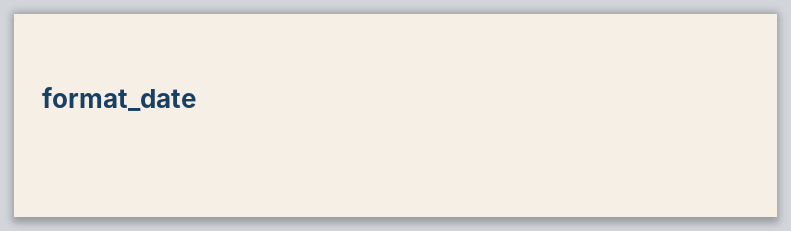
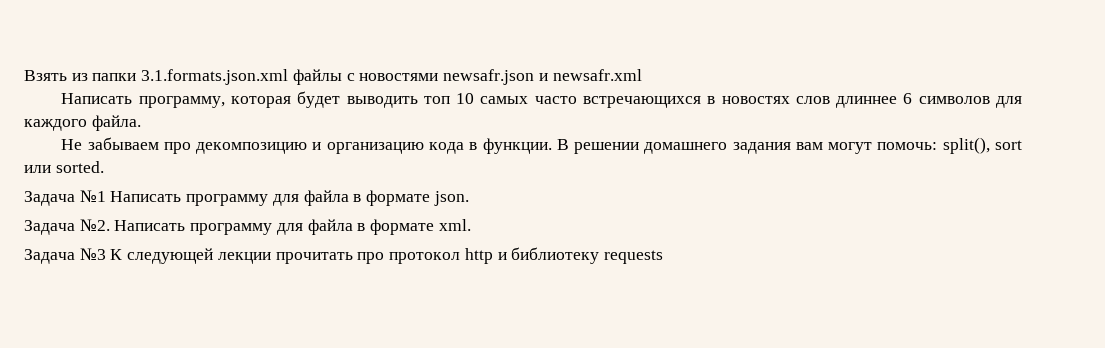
[42,87,196,111] format_date -> [24,69,642,85] [61,91,1022,108] [24,115,141,131] [61,137,1023,154] [24,161,104,173] [24,190,469,206] [24,219,471,235] [24,247,663,264] Взять из папки 3.1.formats.json.xml файлы с новостями newsafr.json и newsafr.xml // Написать программу, которая будет выводить топ 10 самых часто встречающихся в новостях слов длиннее 6 символов для каждого файла. // Не забываем про декомпозицию и организацию кода в функции. В решении домашнего задания вам могут помочь: split(), sort или sorted. // Задача №1 Написать программу для файла в формате json. // Задача №2. Написать программу для файла в формате xml. // Задача №3 К следующей лекции прочитать про протокол http и библиотеку requests

